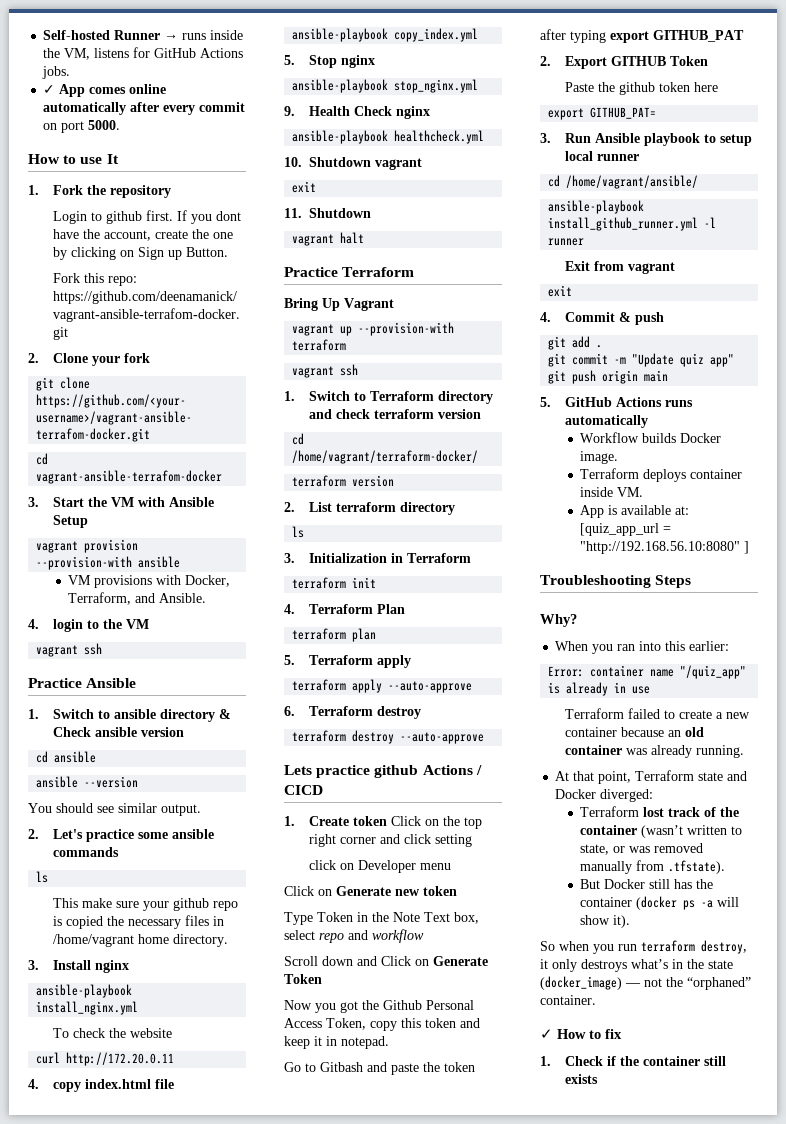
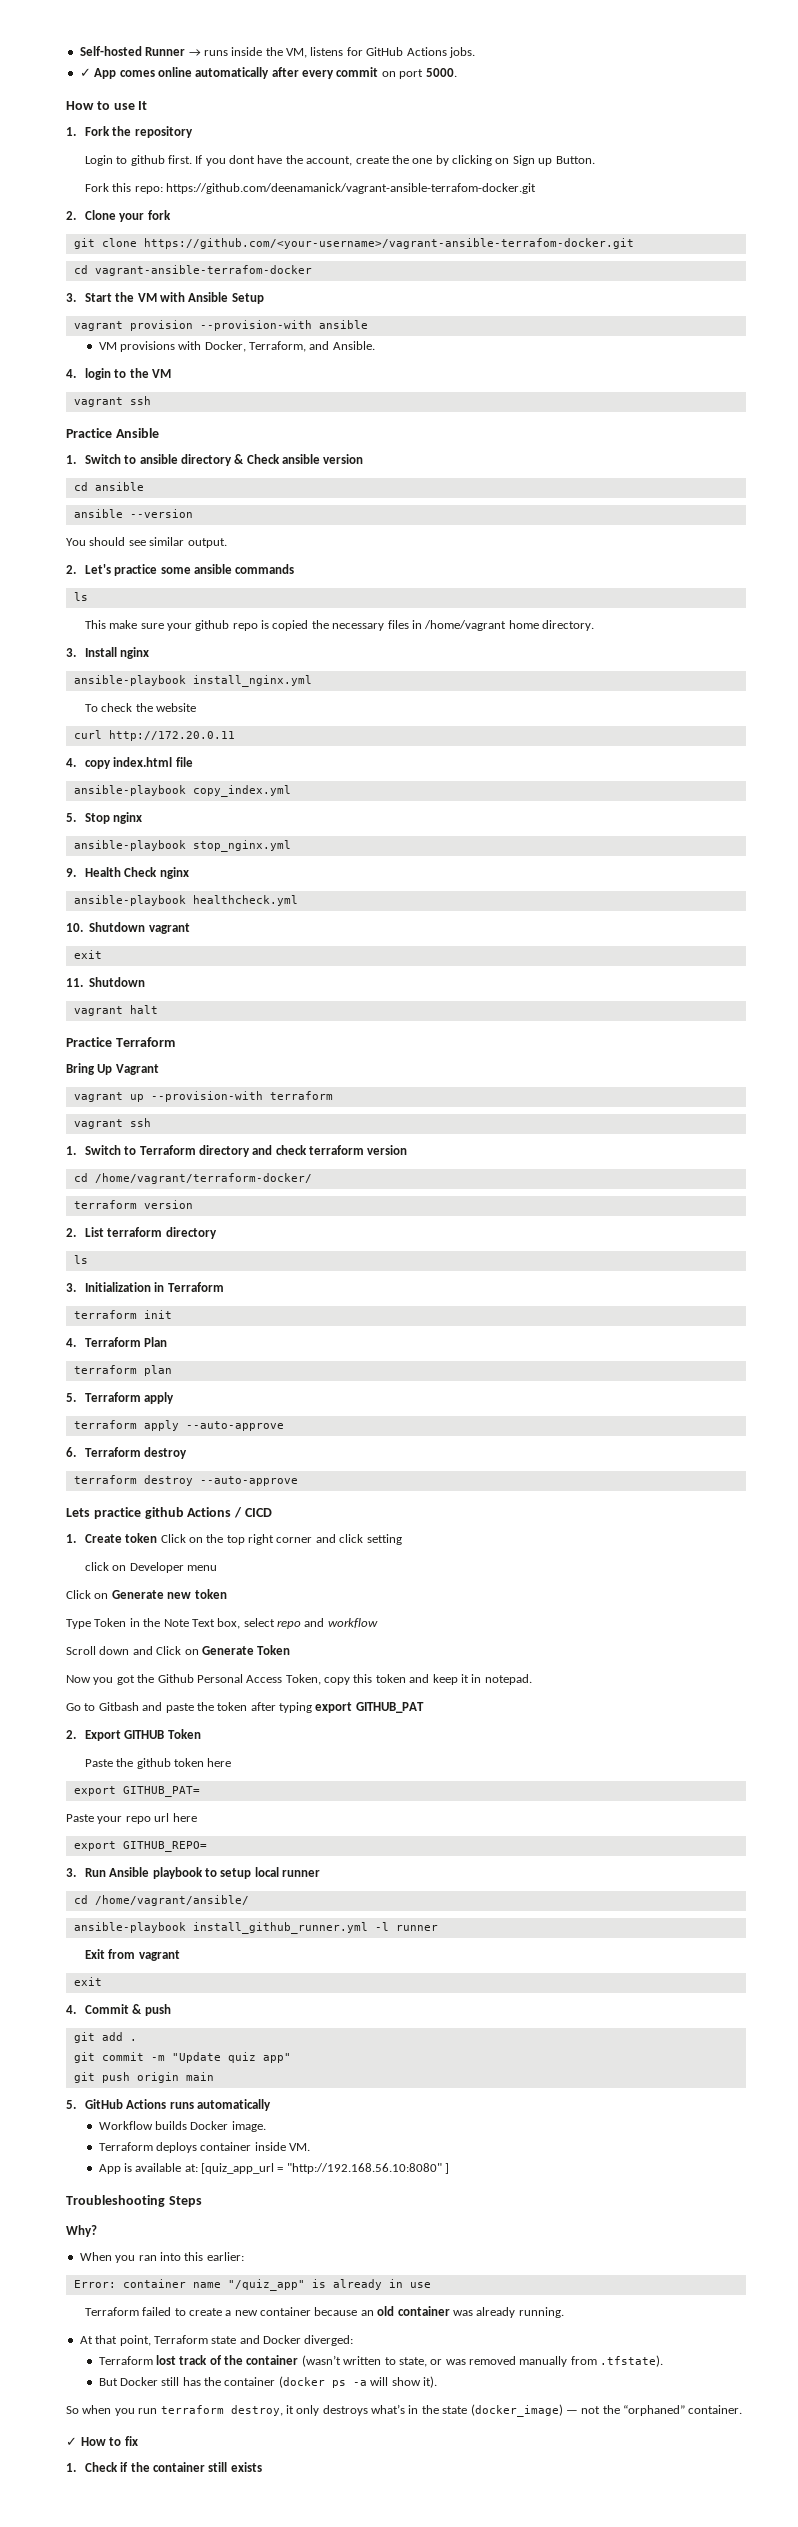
(657, 113) none -> [66,1813,197,1824] [73,1841,207,1852] // Paste your repo url here // export GITHUB_REPO=

